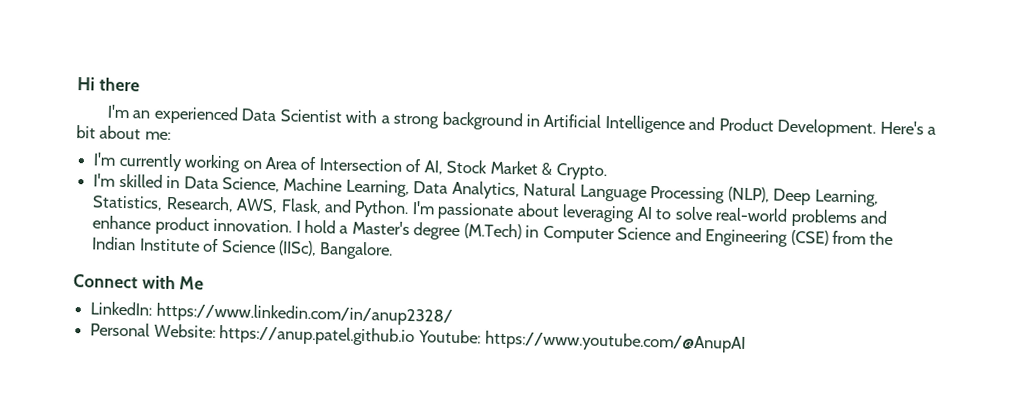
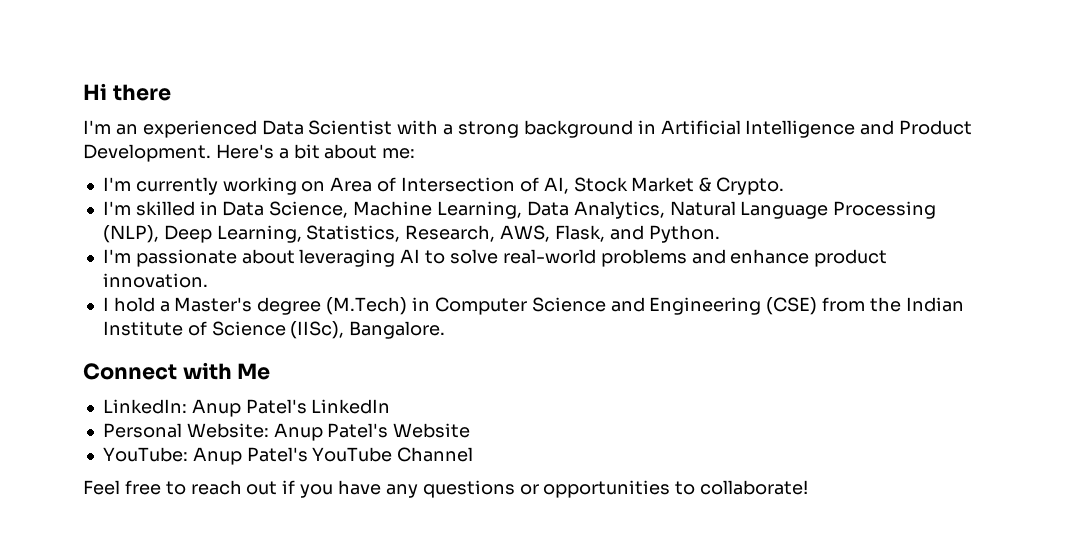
(410, 208) none -> (720, 234) //
(293, 225) none -> (208, 280) //
[155,302,453,326] https://www.linkedin.com/in/anup2328/ -> [191,399,391,417] Anup Patel's LinkedIn
[219,325,746,353] https://anup.patel.github.io Youtube: https://www.youtube.com/@AnupAI -> [273,423,471,441] [102,447,474,465] [83,480,809,498] Anup Patel's Website // YouTube: Anup Patel's YouTube Channel // Feel free to reach out if you have any questions or opportunities to collaborate!

